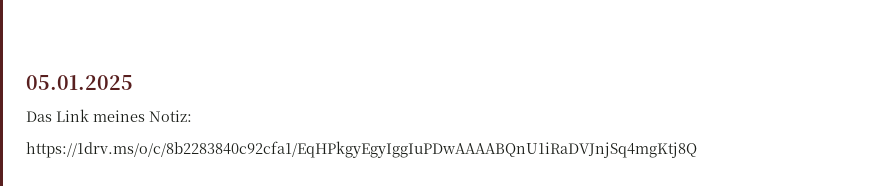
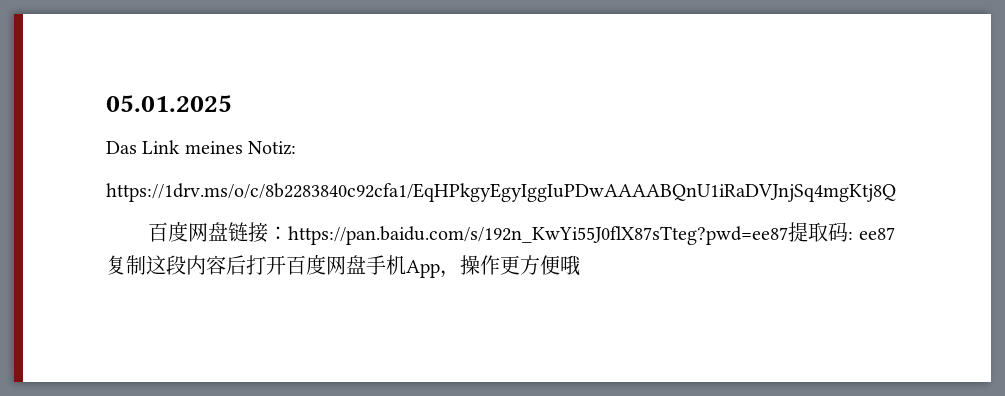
(697, 149) none -> [148,221,895,245] [106,254,581,278] // 百度网盘链接：https://pan.baidu.com/s/192n_KwYi55J0flX87sTteg?pwd=ee87提取码: ee87复制这段内容后打开百度网盘手机App，操作更方便哦

